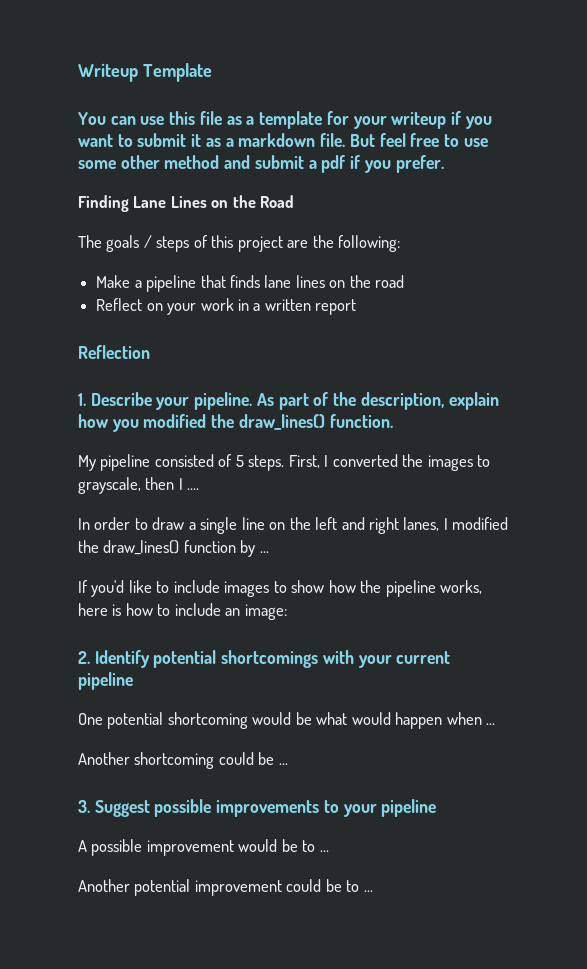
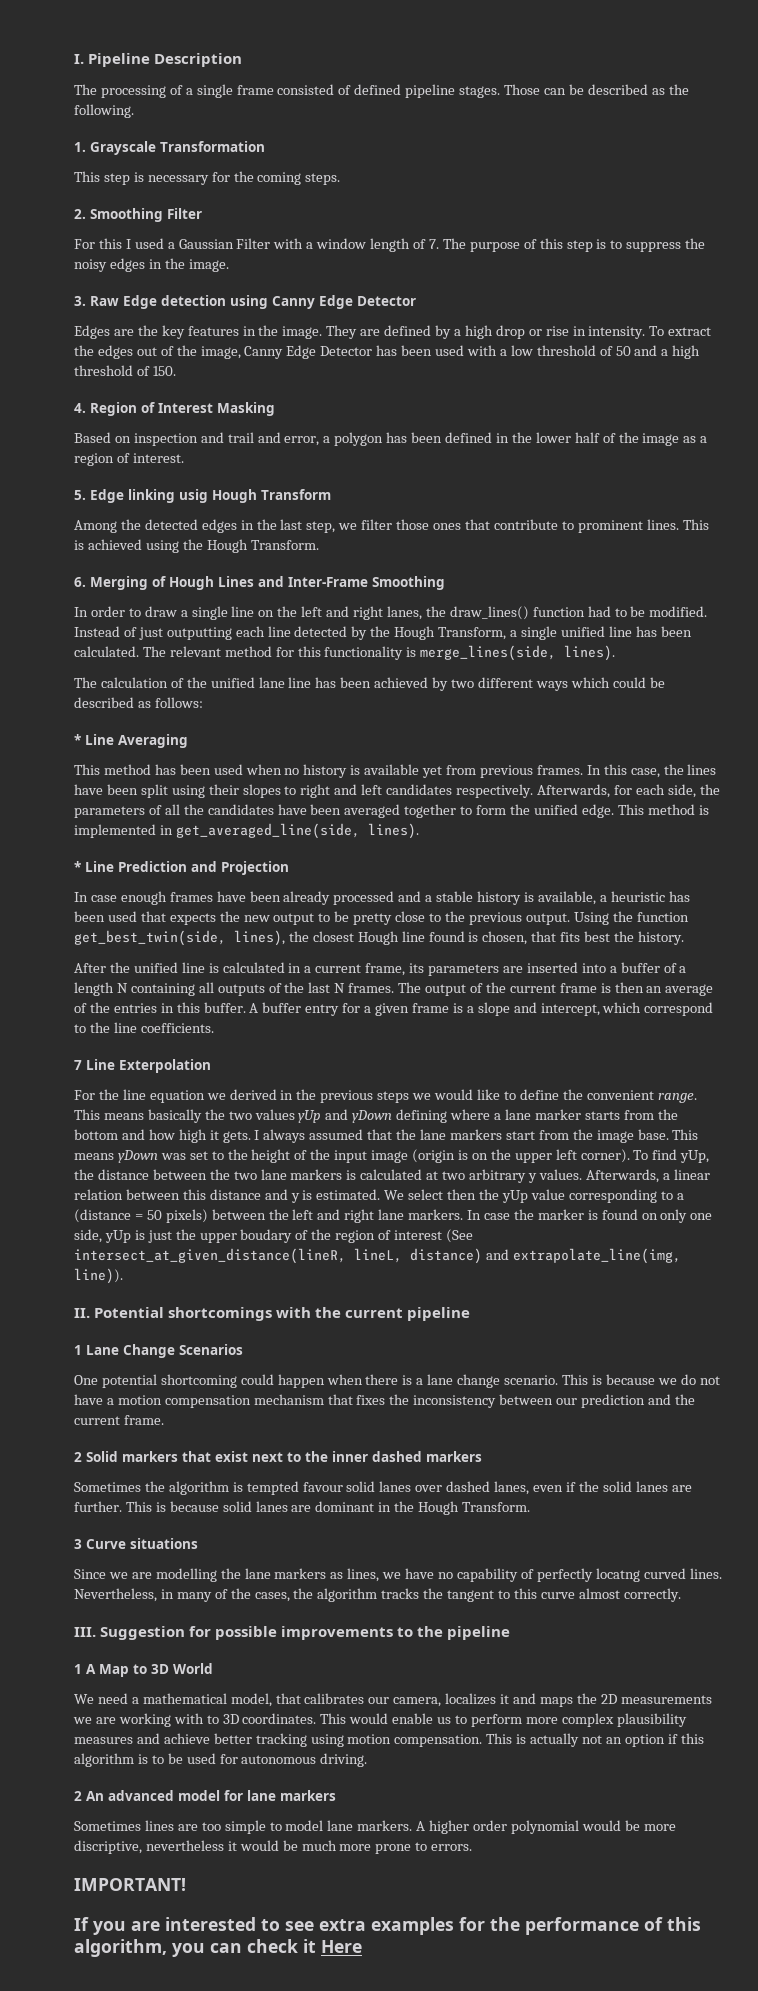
[78,63,212,82] [78,111,492,129] [78,133,488,147] [78,155,444,173] [78,195,295,212] [78,235,401,252] [96,275,405,292] [96,298,357,315] [78,345,150,359] [78,392,499,410] [78,414,393,432] [78,454,491,471] [78,477,200,494] Writeup Template // You can use this file as a template for your writeup if you want to submit it as a markdown file. But feel free to use some other method and submit a pdf if you prefer. // Finding Lane Lines on the Road // The goals / steps of this project are the following: // Make a pipeline that finds lane lines on the road // Reflect on your work in a written report // Reflection // 1. Describe your pipeline. As part of the description, explain how you modified the draw_lines() function. // My pipeline consisted of 5 steps. First, I converted the images to grayscale, then I .... -> [74,53,243,67] [74,84,689,98] [74,104,134,118] [74,141,265,155] [74,171,341,185] [74,208,202,222] [74,238,706,252] [74,258,229,272] [74,295,416,309] [74,325,712,339] [74,345,701,359] [74,365,176,376] [74,402,275,416] [74,432,708,446] [74,453,184,466] [74,489,331,503] [74,519,709,533] [74,539,319,553] [74,576,445,590] I. Pipeline Description // The processing of a single frame consisted of defined pipeline stages. Those can be described as the following. // 1. Grayscale Transformation // This step is necessary for the coming steps. // 2. Smoothing Filter // For this I used a Gaussian Filter with a window length of 7. The purpose of this step is to suppress the noisy edges in the image. // 3. Raw Edge detection using Canny Edge Detector // Edges are the key features in the image. They are defined by a high drop or rise in intensity. To extract the edges out of the image, Canny Edge Detector has been used with a low threshold of 50 and a high threshold of 150. // 4. Region of Interest Masking // Based on inspection and trail and error, a polygon has been defined in the lower half of the image as a region of interest. // 5. Edge linking usig Hough Transform // Among the detected edges in the last step, we filter those ones that contribute to prominent lines. This is achieved using the Hough Transform. // 6. Merging of Hough Lines and Inter-Frame Smoothing
[443,517,509,530] I modified -> (422, 613) none
[240,540,269,557] [78,580,483,597] [78,603,287,620] [78,650,217,668] by ... // If you'd like to include images to show how the pipeline works, here is how to include an image: // 2. Identify potential -> [587,606,708,617] [74,626,692,640] [74,645,616,661] [74,677,665,691] [74,697,203,708] [74,734,188,748] [74,764,717,778] [74,784,720,798] [74,804,709,818] [74,823,419,839] [74,861,289,875] [74,891,690,905] [74,911,689,925] [74,930,684,946] [74,962,687,976] [74,982,714,996] [74,1002,714,1016] [74,1022,214,1033] [74,1059,211,1073] [74,1089,697,1103] [74,1109,678,1123] [74,1129,699,1143] [74,1149,710,1163] [74,1169,710,1183] [74,1189,684,1203] [74,1209,713,1223] [74,1229,473,1243] [74,1248,681,1264] [74,1268,123,1284] [74,1307,165,1318] had to be modified. Instead of just outputting each line detected by the Hough Transform, a single unified line has been calculated. The relevant method for this functionality is merge_lines(side, lines). // The calculation of the unified lane line has been achieved by two different ways which could be described as follows: // * Line Averaging // This method has been used when no history is available yet from previous frames. In this case, the lines have been split using their slopes to right and left candidates respectively. Afterwards, for each side, the parameters of all the candidates have been averaged together to form the unified edge. This method is implemented in get_averaged_line(side, lines). // * Line Prediction and Projection // In case enough frames have been already processed and a stable history is available, a heuristic has been used that expects the new output to be pretty close to the previous output. Using the function get_best_twin(side, lines), the closest Hough line found is chosen, that fits best the history. // After the unified line is calculated in a current frame, its parameters are inserted into a buffer of a length N containing all outputs of the last N frames. The output of the current frame is then an average of the entries in this buffer. A buffer entry for a given frame is a slope and intercept, which correspond to the line coefficients. // 7 Line Exterpolation // For the line equation we derived in the previous steps we would like to define the convenient range. This means basically the two values yUp and yDown defining where a lane marker starts from the bottom and how high it gets. I always assumed that the lane markers start from the image base. This means yDown was set to the height of the input image (origin is on the upper left corner). To find yUp, the distance between the two lane markers is calculated at two arbitrary y values. Afterwards, a linear relation between this distance and y is estimated. We select then the yUp value corresponding to a (distance = 50 pixels) between the left and right lane markers. In case the marker is found on only one side, yUp is just the upper boudary of the region of interest (See intersect_at_given_distance(lineR, lineL, distance) and extrapolate_line(img, line)). // II. Potential
[358,655,392,668] your -> [315,1307,342,1318] the
(133, 681) none -> [74,1344,243,1358] // 1 Lane Change Scenarios
[252,712,496,729] [78,752,288,769] [78,800,150,817] would be what would happen when ... // Another shortcoming could be ... // 3. Suggest -> [240,1374,720,1388] [74,1394,695,1408] [74,1415,164,1425] [74,1451,482,1462] [74,1481,692,1495] [74,1501,531,1515] [74,1538,198,1549] [74,1568,722,1582] [74,1588,681,1602] [74,1626,212,1640] could happen when there is a lane change scenario. This is because we do not have a motion compensation mechanism that fixes the inconsistency between our prediction and the current frame. // 2 Solid markers that exist next to the inner dashed markers // Sometimes the algorithm is tempted favour solid lanes over dashed lanes, even if the solid lanes are further. This is because solid lanes are dominant in the Hough Transform. // 3 Curve situations // Since we are modelling the lane markers as lines, we have no capability of perfectly locatng curved lines. Nevertheless, in many of the cases, the algorithm tracks the tangent to this curve almost correctly. // III. Suggestion for
[343,799,437,817] [78,839,329,856] [78,879,373,896] your pipeline // A possible improvement would be to ... // Another potential improvement could be to ... -> [417,1626,511,1640] [74,1663,213,1677] [74,1693,712,1707] [73,1713,687,1727] [74,1733,704,1747] [74,1753,368,1767] [74,1790,336,1801] [74,1820,676,1834] [74,1840,473,1854] [74,1878,186,1891] [74,1917,701,1935] [74,1939,362,1957] the pipeline // 1 A Map to 3D World // We need a mathematical model, that calibrates our camera, localizes it and maps the 2D measurements we are working with to 3D coordinates. This would enable us to perform more complex plausibility measures and achieve better tracking using motion compensation. This is actually not an option if this algorithm is to be used for autonomous driving. // 2 An advanced model for lane markers // Sometimes lines are too simple to model lane markers. A higher order polynomial would be more discriptive, nevertheless it would be much more prone to errors. // IMPORTANT! // If you are interested to see extra examples for the performance of this algorithm, you can check it Here

